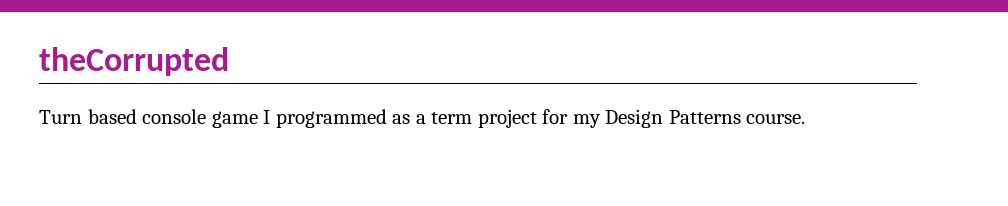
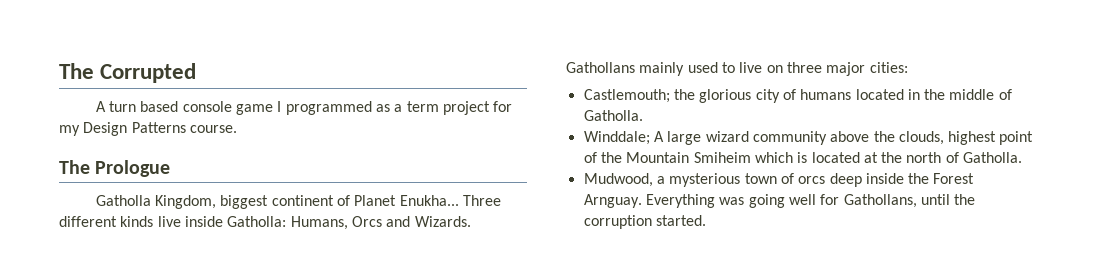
[39,47,229,76] [39,110,82,124] theCorrupted // Turn -> [59,63,197,83] [95,101,136,112] The Corrupted // A turn
(806, 119) none -> [59,160,171,177] [95,195,501,209] [59,216,471,230] [566,62,908,76] [583,89,1012,103] [583,110,643,121] [583,131,1034,145] [583,152,1023,163] [583,173,975,187] [583,194,976,208] [583,215,706,229] // The Prologue // Gatholla Kingdom, biggest continent of Planet Enukha... Three different kinds live inside Gatholla: Humans, Orcs and Wizards. Gathollans mainly used to live on three major cities: // Castlemouth; the glorious city of humans located in the middle of Gatholla. // Winddale; A large wizard community above the clouds, highest point of the Mountain Smiheim which is located at the north of Gatholla. // Mudwood, a mysterious town of orcs deep inside the Forest Arnguay. Everything was going well for Gathollans, until the corruption started.

